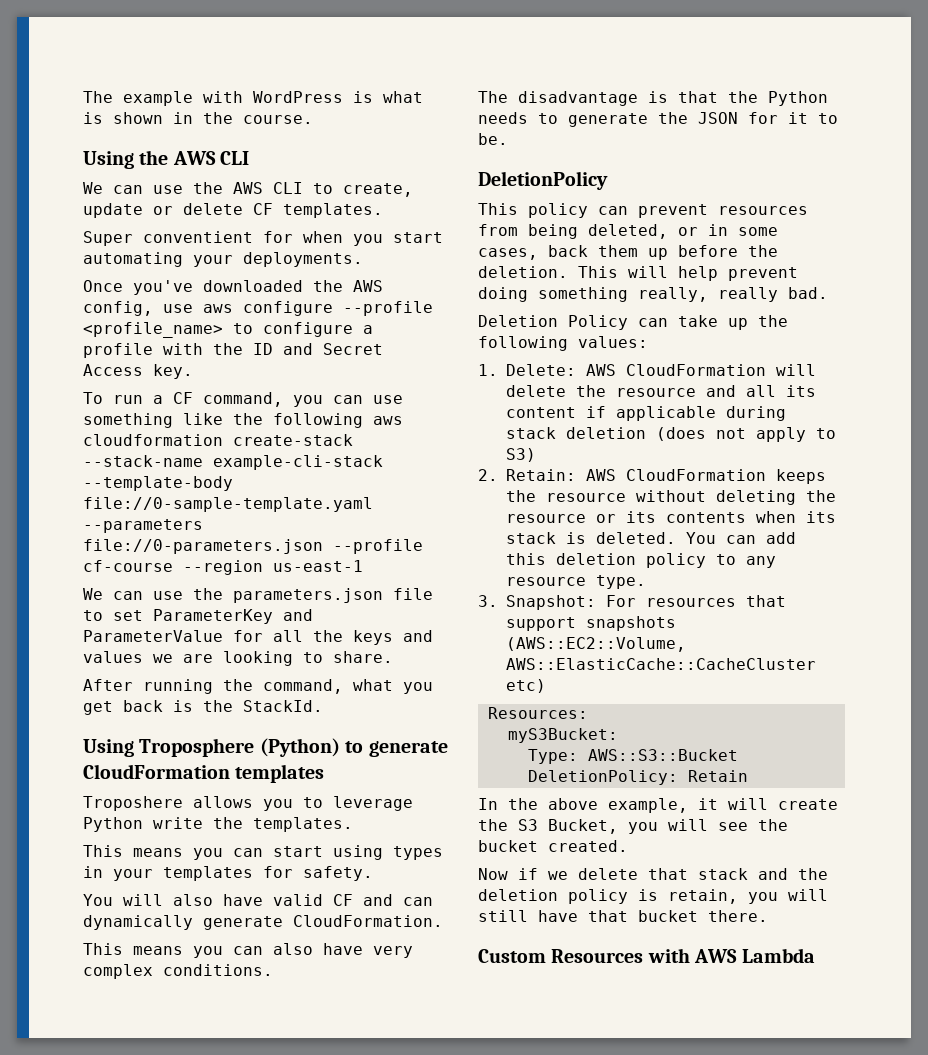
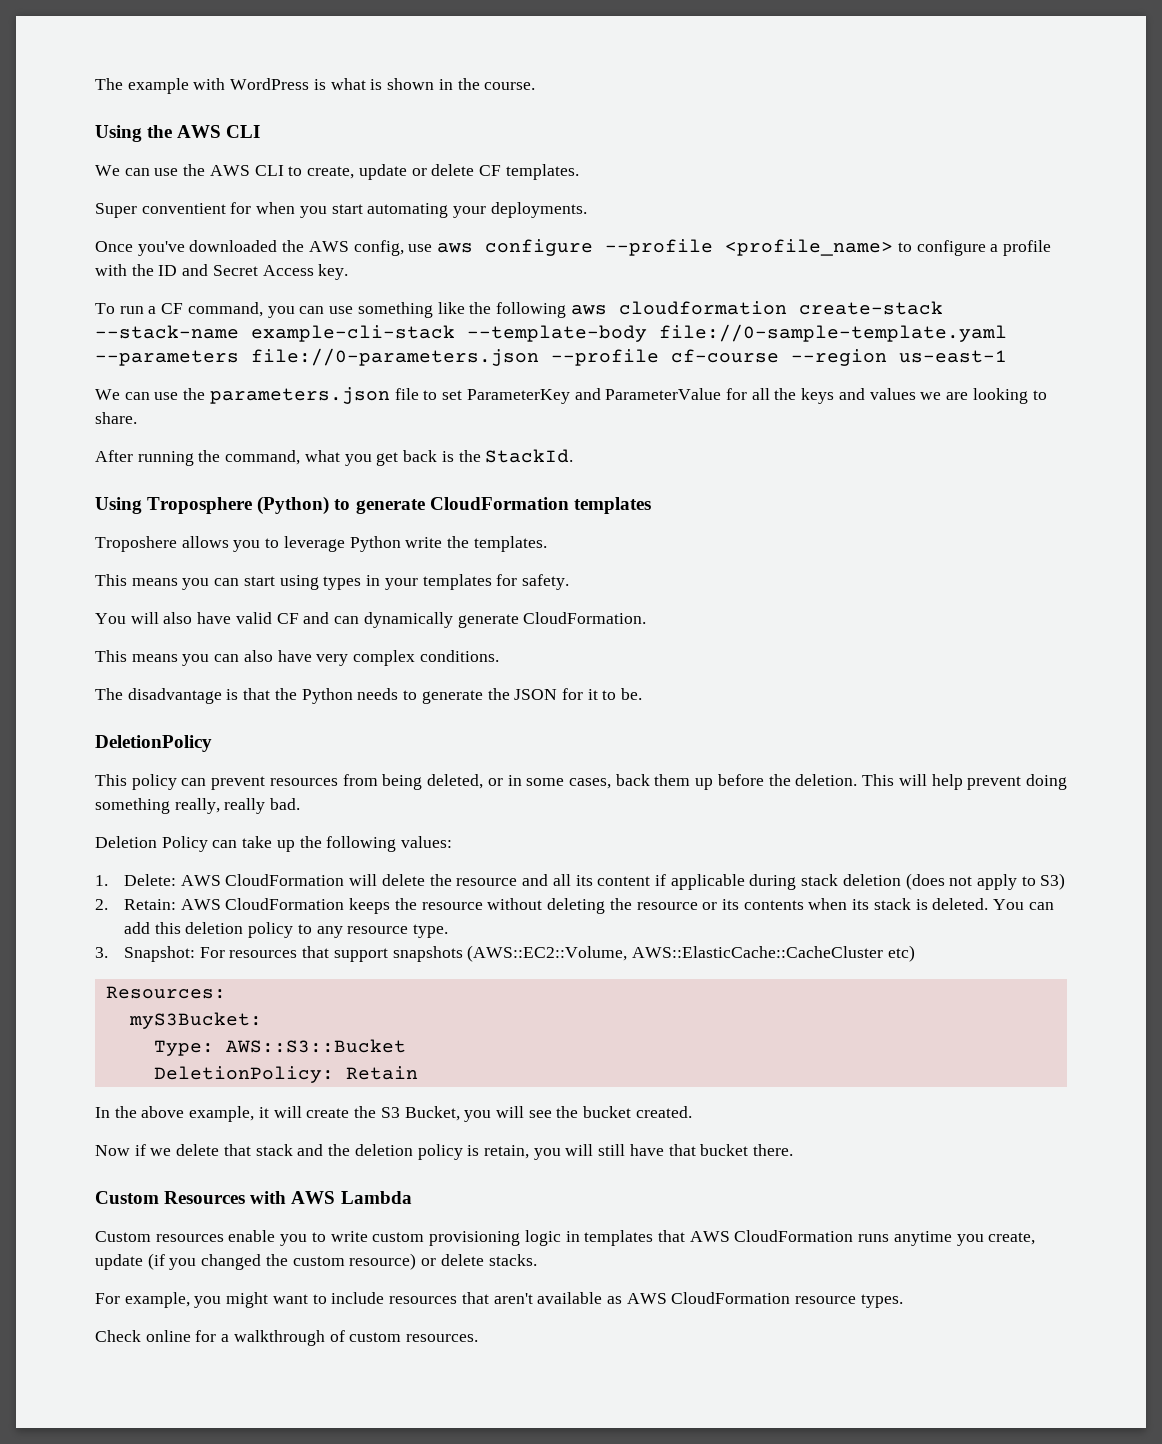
(815, 955) none -> [95,1230,1036,1246] [95,1253,537,1270] [95,1292,903,1308] [95,1330,479,1346] // Custom resources enable you to write custom provisioning logic in templates that AWS CloudFormation runs anytime you create, update (if you changed the custom resource) or delete stacks. // For example, you might want to include resources that aren't available as AWS CloudFormation resource types. // Check online for a walkthrough of custom resources.

